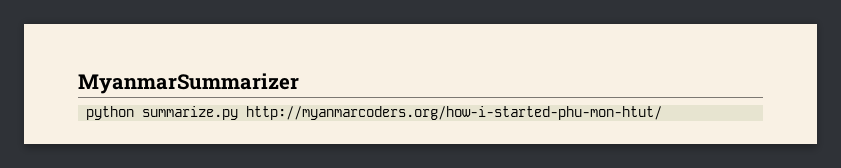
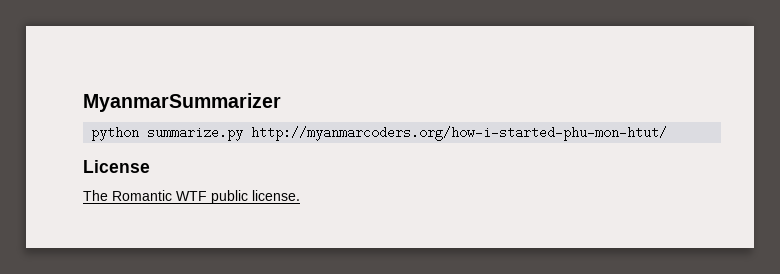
(662, 113) none -> [83,160,150,173] [83,190,300,204] // License // The Romantic WTF public license.

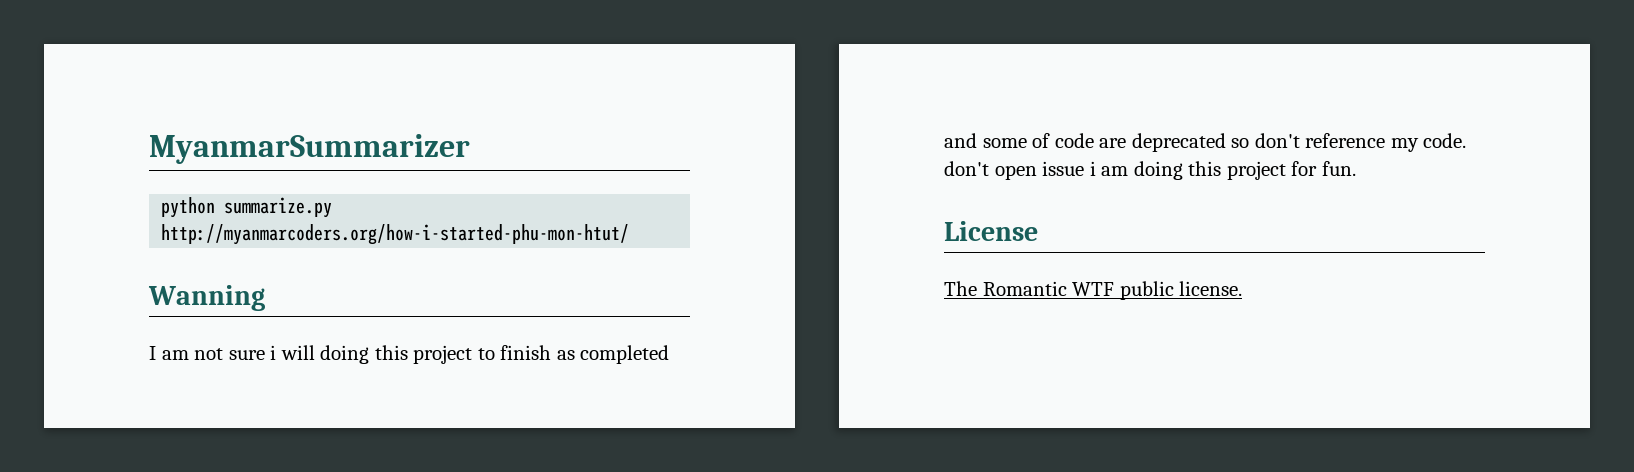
(668, 133) none -> [148,285,265,311] [149,345,670,364] [944,133,1467,152] [944,161,1356,180] // Wanning // I am not sure i will doing this project to finish as completed and some of code are deprecated so don't reference my code. don't open issue i am doing this project for fun.

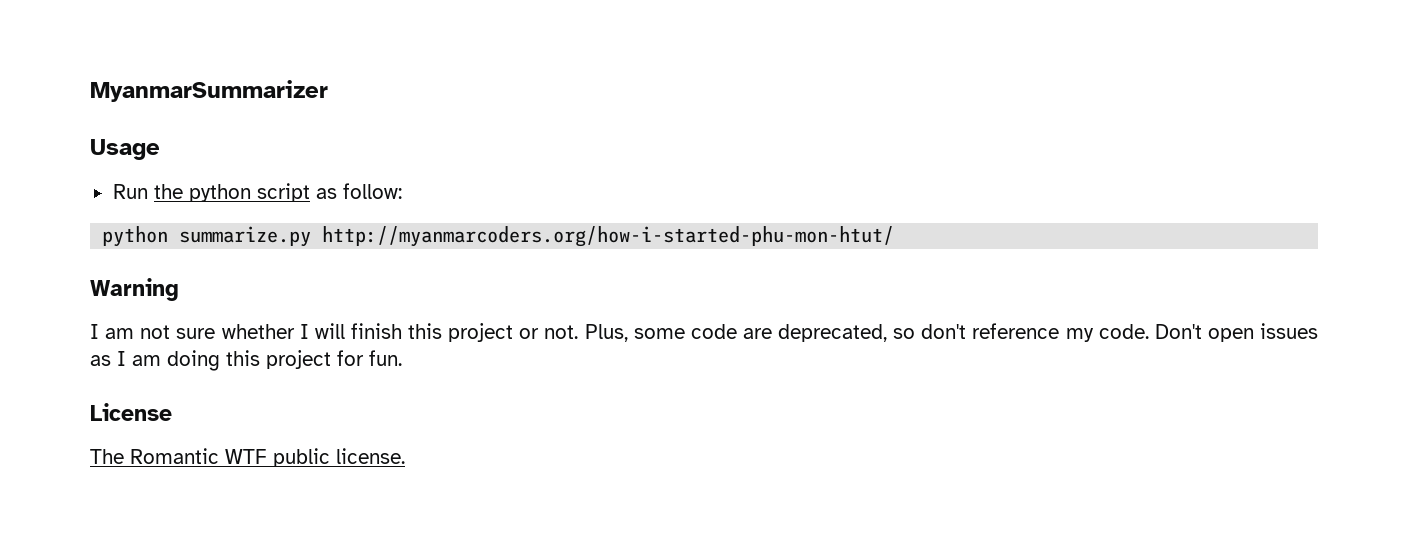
(470, 149) none -> [90,139,160,160] [112,183,402,202] // Usage // Run the python script as follow:
[148,285,265,311] Wanning -> [90,278,179,301] Warning
[270,345,670,364] [944,133,1051,148] i will doing this project to finish as completed and some of -> [221,323,685,342] whether I will finish this project or not. Plus, some
[1131,133,1226,152] deprecated -> [778,324,887,342] deprecated,
[944,161,1096,180] don't open issue i -> [1154,323,1318,342] [90,351,126,366] Don't open issues as I

